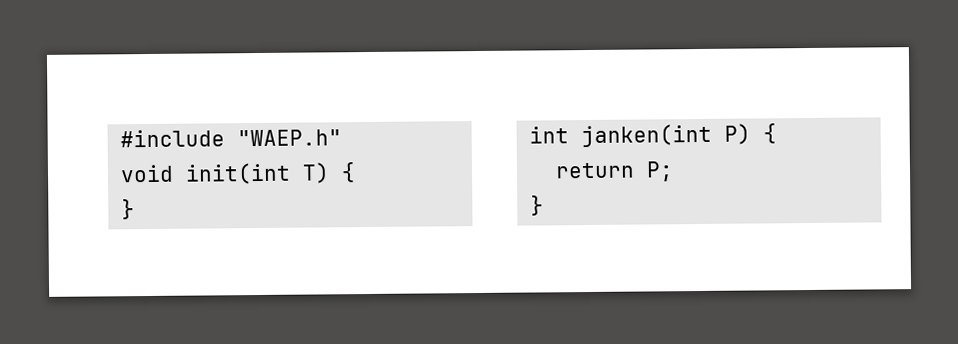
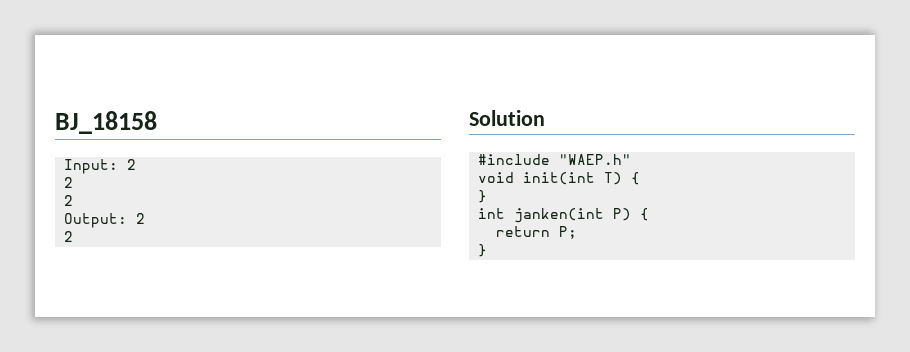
(119, 138) none -> [55,111,157,134] [64,159,137,174] [64,177,74,188] [64,195,74,206] [64,213,146,228] [64,231,74,242] [469,110,545,126] BJ_18158 // Input: 2 // 2 // 2 // Output: 2 // 2 // Solution //

